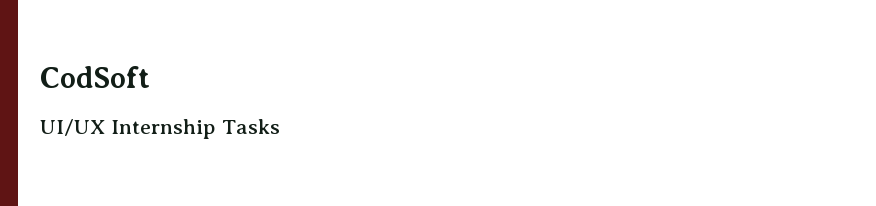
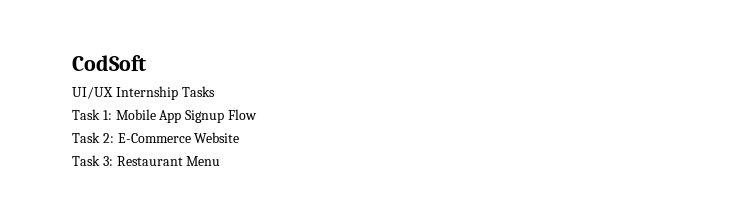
(280, 126) none -> [72,109,257,123] [72,132,240,143] [72,155,221,166] // Task 1: Mobile App Signup Flow // Task 2: E-Commerce Website // Task 3: Restaurant Menu

